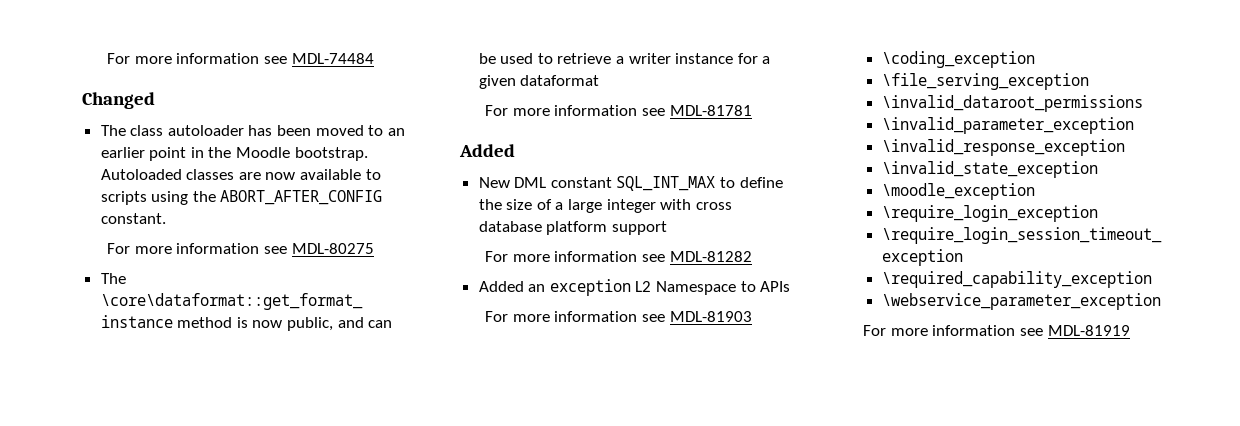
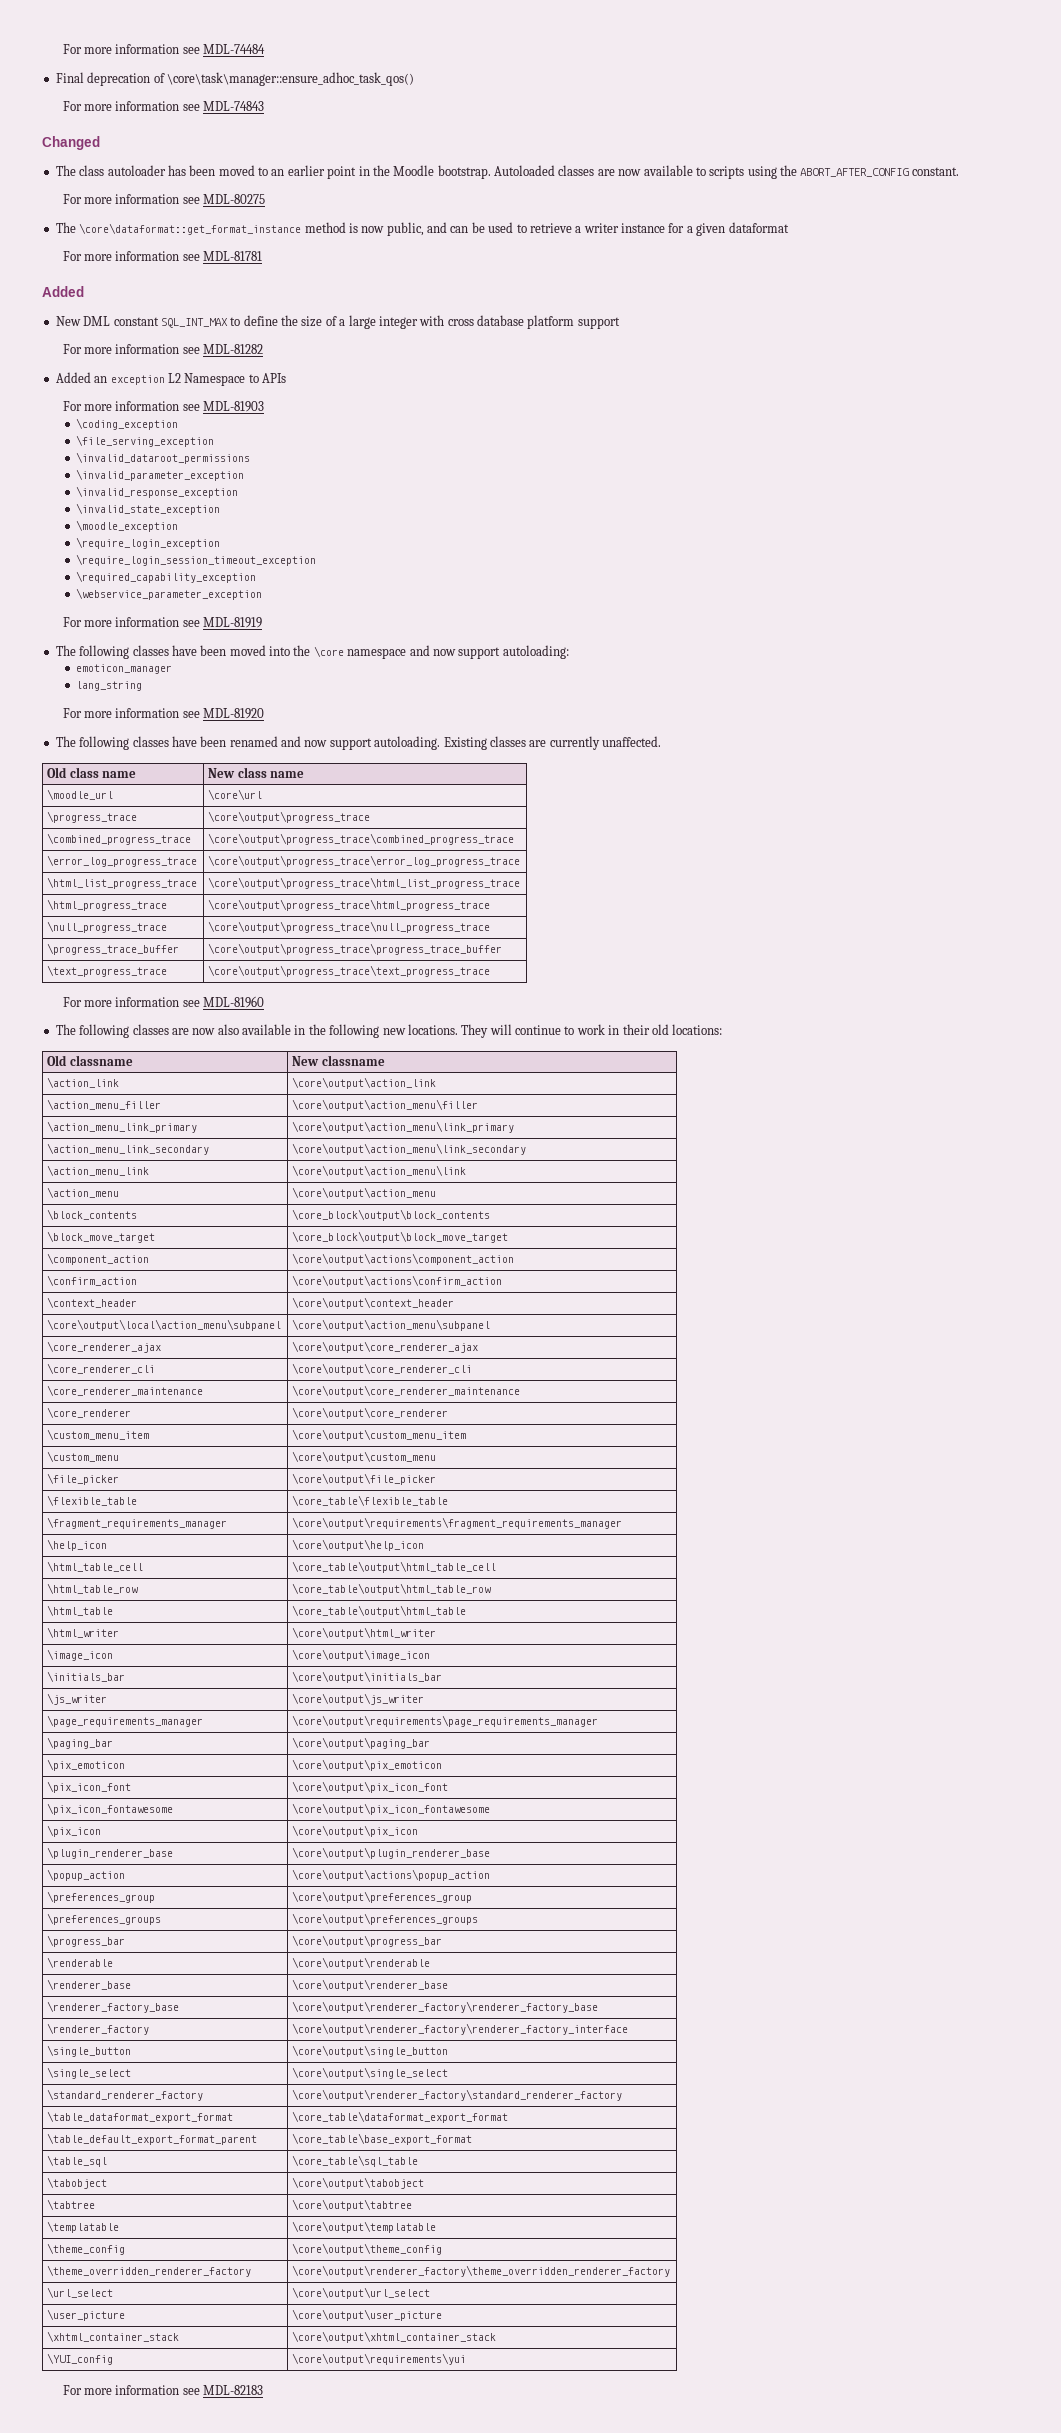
(374, 58) none -> [55,72,414,86] [62,101,265,111] // Final deprecation of \core\task\manager::ensure_adhoc_task_qos() // For more information see MDL-74843
(1130, 330) none -> [55,645,569,659] [76,664,173,674] [76,681,143,691] [62,708,265,719] [55,736,661,750] [47,767,136,778] [208,767,304,778] [47,789,114,800] [208,789,263,800] [47,811,138,823] [208,811,371,823] [47,833,192,845] [208,833,515,845] [47,855,198,867] [208,855,521,867] [47,877,198,889] [208,877,521,889] [47,899,168,911] [208,899,491,911] [47,921,168,933] [208,921,491,933] [47,943,180,955] [208,943,503,955] [47,965,168,977] [208,965,491,977] [62,996,265,1008] [55,1024,723,1038] [47,1055,133,1066] [292,1055,385,1066] [47,1077,120,1088] [292,1077,437,1089] [47,1099,162,1110] [292,1099,479,1111] [47,1121,198,1133] [292,1121,515,1133] [47,1143,210,1155] [292,1143,527,1155] [47,1165,150,1176] [292,1165,467,1177] [47,1187,120,1198] [292,1187,437,1199] [47,1209,138,1220] [292,1209,491,1221] [47,1231,156,1243] [292,1231,509,1243] [47,1253,150,1265] [292,1253,515,1265] [47,1275,138,1286] [292,1275,503,1287] [47,1297,138,1308] [292,1297,455,1309] [47,1319,282,1331] [292,1319,491,1331] [47,1341,162,1353] [292,1341,479,1353] [47,1363,156,1374] [292,1363,473,1375] [47,1385,204,1396] [292,1385,521,1397] [47,1407,132,1418] [292,1407,449,1419] [47,1429,150,1440] [292,1429,467,1441] [47,1451,120,1462] [292,1451,437,1463] [47,1473,120,1485] [292,1473,437,1485] [47,1495,138,1506] [292,1495,449,1506] [47,1517,228,1529] [292,1517,623,1529] [47,1539,108,1551] [292,1539,425,1551] [47,1561,144,1572] [292,1561,497,1573] [47,1583,139,1594] [292,1583,492,1595] [47,1605,114,1616] [292,1605,467,1617] [47,1627,120,1638] [292,1627,437,1639] [47,1649,114,1661] [292,1649,431,1661] [47,1671,126,1682] [292,1671,443,1683] [47,1693,108,1705] [292,1693,425,1705] [47,1715,204,1727] [292,1715,599,1727] [47,1737,114,1749] [292,1737,431,1749] [47,1759,126,1771] [292,1759,443,1771] [47,1781,132,1793] [292,1781,449,1793] [47,1803,174,1815] [292,1803,491,1815] [47,1825,102,1837] [292,1825,419,1837] [47,1847,174,1859] [292,1847,491,1859] [47,1869,126,1881] [292,1869,491,1881] [47,1891,156,1903] [292,1891,473,1903] [47,1913,162,1925] [292,1913,479,1925] [47,1935,126,1947] [292,1935,443,1947] [47,1957,114,1968] [292,1957,431,1969] [47,1979,132,1990] [292,1979,449,1991] [47,2001,180,2013] [292,2001,599,2013] [47,2023,150,2035] [292,2023,629,2035] [47,2045,132,2057] [292,2045,449,2057] [47,2067,132,2079] [292,2067,449,2079] [47,2089,204,2101] [292,2089,623,2101] [47,2111,234,2123] [292,2111,509,2123] [47,2133,258,2145] [292,2133,473,2145] [47,2155,108,2167] [292,2155,419,2167] [47,2177,108,2189] [292,2177,425,2189] [47,2199,96,2210] [292,2199,413,2211] [47,2221,120,2233] [292,2221,437,2233] [47,2243,126,2255] [292,2243,443,2255] [47,2265,252,2277] [292,2265,671,2277] [47,2287,114,2298] [292,2287,431,2299] [47,2309,126,2321] [292,2309,443,2321] [47,2331,180,2342] [292,2331,497,2343] [47,2353,114,2365] [292,2353,467,2365] [62,2385,264,2395] // The following classes have been moved into the \core namespace and now support autoloading: // emoticon_manager // lang_string // For more information see MDL-81920 // The following classes have been renamed and now support autoloading. Existing classes are currently unaffected. // Old class name | New class name // \moodle_url | \core\url // \progress_trace | \core\output\progress_trace // \combined_progress_trace | \core\output\progress_trace\combined_progress_trace // \error_log_progress_trace | \core\output\progress_trace\error_log_progress_trace // \html_list_progress_trace | \core\output\progress_trace\html_list_progress_trace // \html_progress_trace | \core\output\progress_trace\html_progress_trace // \null_progress_trace | \core\output\progress_trace\null_progress_trace // \progress_trace_buffer | \core\output\progress_trace\progress_trace_buffer // \text_progress_trace | \core\output\progress_trace\text_progress_trace // For more information see MDL-81960 // The following classes are now also available in the following new locations. They will continue to work in their old locations: // Old classname | New classname // \action_link | \core\output\action_link // \action_menu_filler | \core\output\action_menu\filler // \action_menu_link_primary | \core\output\action_menu\link_primary // \action_menu_link_secondary | \core\output\action_menu\link_secondary // \action_menu_link | \core\output\action_menu\link // \action_menu | \core\output\action_menu // \block_contents | \core_block\output\block_contents // \block_move_target | \core_block\output\block_move_target // \component_action | \core\output\actions\component_action // \confirm_action | \core\output\actions\confirm_action // \context_header | \core\output\context_header // \core\output\local\action_menu\subpanel | \core\output\action_menu\subpanel // \core_renderer_ajax | \core\output\core_renderer_ajax // \core_renderer_cli | \core\output\core_renderer_cli // \core_renderer_maintenance | \core\output\core_renderer_maintenance // \core_renderer | \core\output\core_renderer // \custom_menu_item | \core\output\custom_menu_item // \custom_menu | \core\output\custom_menu // \file_picker | \core\output\file_picker // \flexible_table | \core_table\flexible_table // \fragment_requirements_manager | \core\output\requirements\fragment_requirements_manager // \help_icon | \core\output\help_icon // \html_table_cell | \core_table\output\html_table_cell // \html_table_row | \core_table\output\html_table_row // \html_table | \core_table\output\html_table // \html_writer | \core\output\html_writer // \image_icon | \core\output\image_icon // \initials_bar | \core\output\initials_bar // \js_writer | \core\output\js_writer // \page_requirements_manager | \core\output\requirements\page_requirements_manager // \paging_bar | \core\output\paging_bar // \pix_emoticon | \core\output\pix_emoticon // \pix_icon_font | \core\output\pix_icon_font // \pix_icon_fontawesome | \core\output\pix_icon_fontawesome // \pix_icon | \core\output\pix_icon // \plugin_renderer_base | \core\output\plugin_renderer_base // \popup_action | \core\output\actions\popup_action // \preferences_group | \core\output\preferences_group // \preferences_groups | \core\output\preferences_groups // \progress_bar | \core\output\progress_bar // \renderable | \core\output\renderable // \renderer_base | \core\output\renderer_base // \renderer_factory_base | \core\output\renderer_factory\renderer_factory_base // \renderer_factory | \core\output\renderer_factory\renderer_factory_interface // \single_button | \core\output\single_button // \single_select | \core\output\single_select // \standard_renderer_factory | \core\output\renderer_factory\standard_renderer_factory // \table_dataformat_export_format | \core_table\dataformat_export_format // \table_default_export_format_parent | \core_table\base_export_format // \table_sql | \core_table\sql_table // \tabobject | \core\output\tabobject // \tabtree | \core\output\tabtree // \templatable | \core\output\templatable // \theme_config | \core\output\theme_config // \theme_overridden_renderer_factory | \core\output\renderer_factory\theme_overridden_renderer_factory // \url_select | \core\output\url_select // \user_picture | \core\output\user_picture // \xhtml_container_stack | \core\output\xhtml_container_stack // \YUI_config | \core\output\requirements\yui // For more information see MDL-82183

